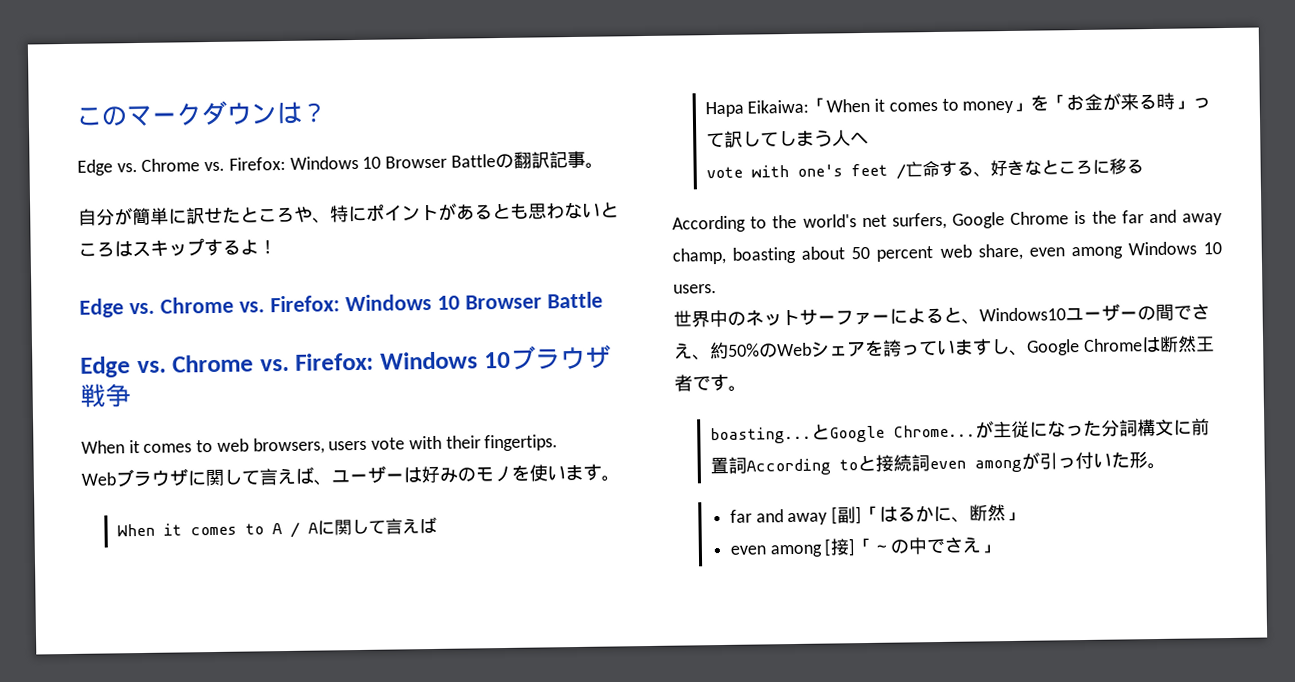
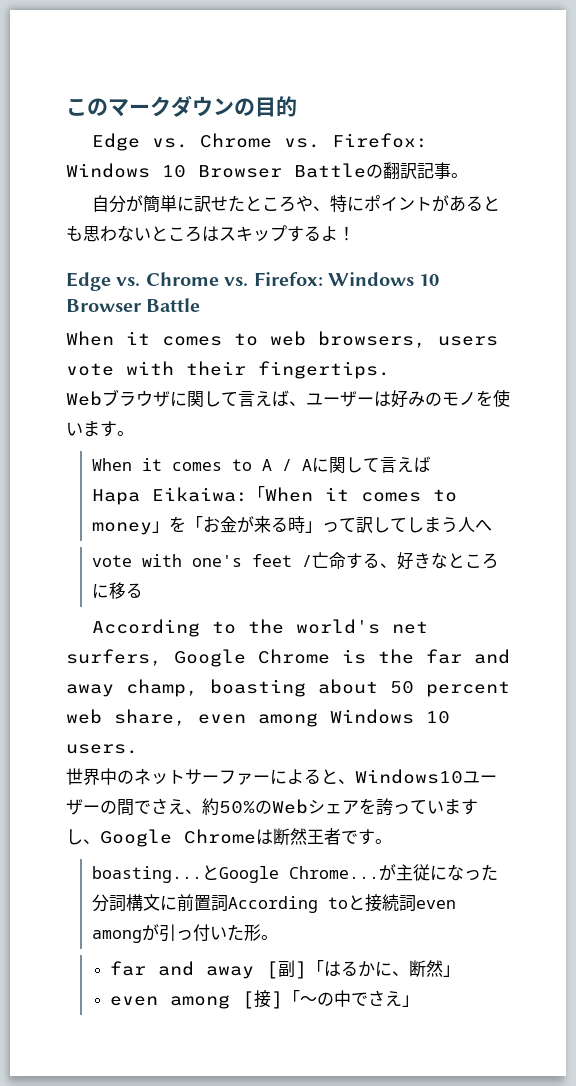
[276,101,327,125] は？ -> [234,96,297,117] の目的
[80,344,611,378] [80,383,131,408] // Edge vs. Chrome vs. Firefox: Windows 10ブラウザ戦争 -> (201, 305) none

